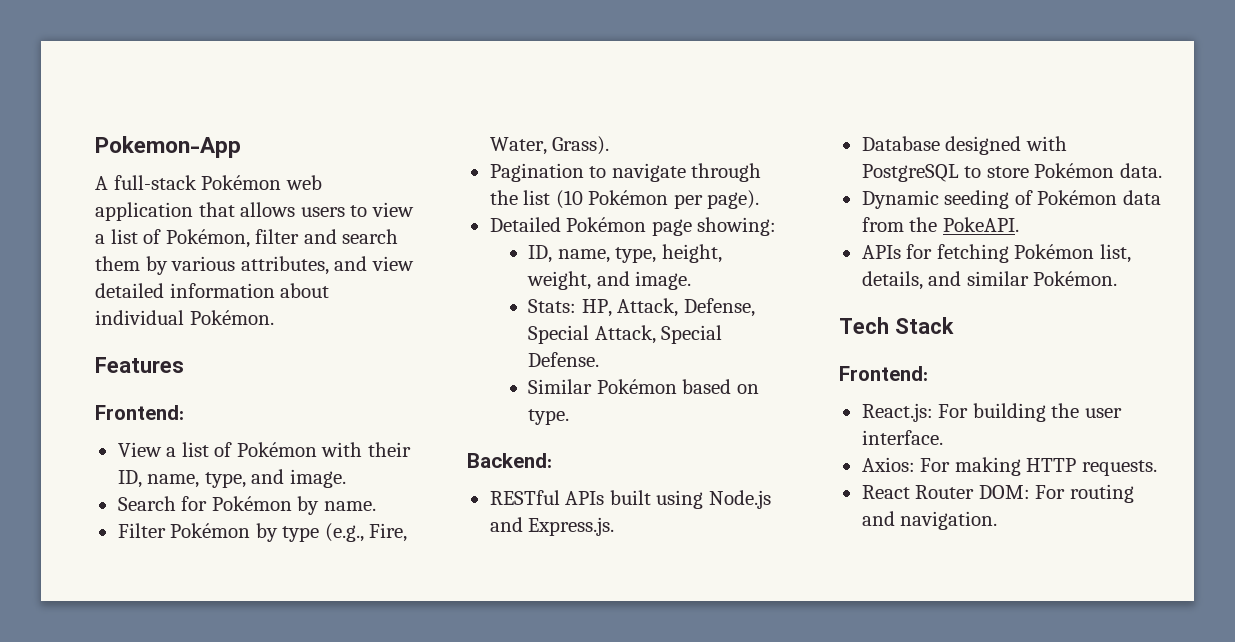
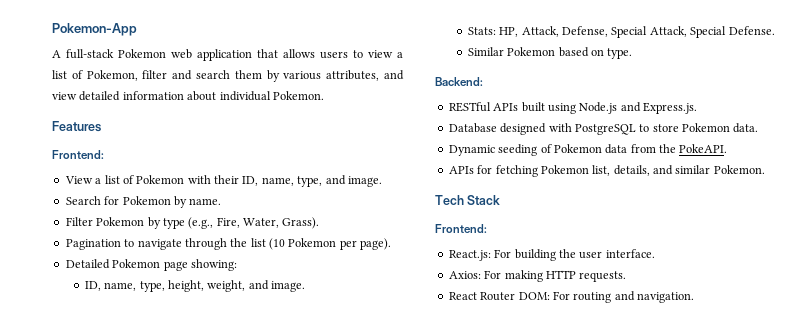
[201,175,282,190] Pokémon -> [118,49,166,58] Pokemon
[165,229,250,248] Pokémon, -> [86,70,138,81] Pokemon,
[189,310,274,325] Pokémon. -> [272,91,324,100] Pokemon.
[236,442,317,457] Pokémon -> [136,175,185,184] Pokemon
[211,496,292,511] Pokémon -> [122,196,171,205] Pokemon
[170,523,251,538] Pokémon -> [96,217,145,226] Pokemon
[588,190,669,205] Pokémon -> [288,238,337,247] Pokemon
[566,217,647,232] Pokémon -> [112,259,161,268] Pokemon
[596,379,677,394] Pokémon -> [507,47,556,56] Pokemon
[1034,163,1115,178] Pokémon -> [682,123,730,132] Pokemon
[1037,190,1118,205] Pokémon -> [553,144,602,153] Pokemon
[1014,244,1095,259] Pokémon -> [540,165,589,174] Pokemon
[1033,271,1118,286] Pokémon. -> [713,165,765,174] Pokemon.

